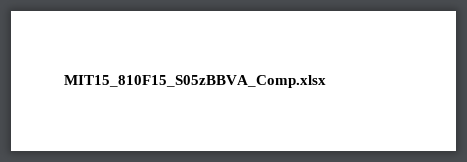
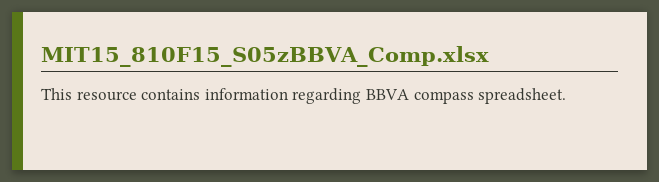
(326, 81) none -> [41,88,567,104] // This resource contains information regarding BBVA compass spreadsheet.

